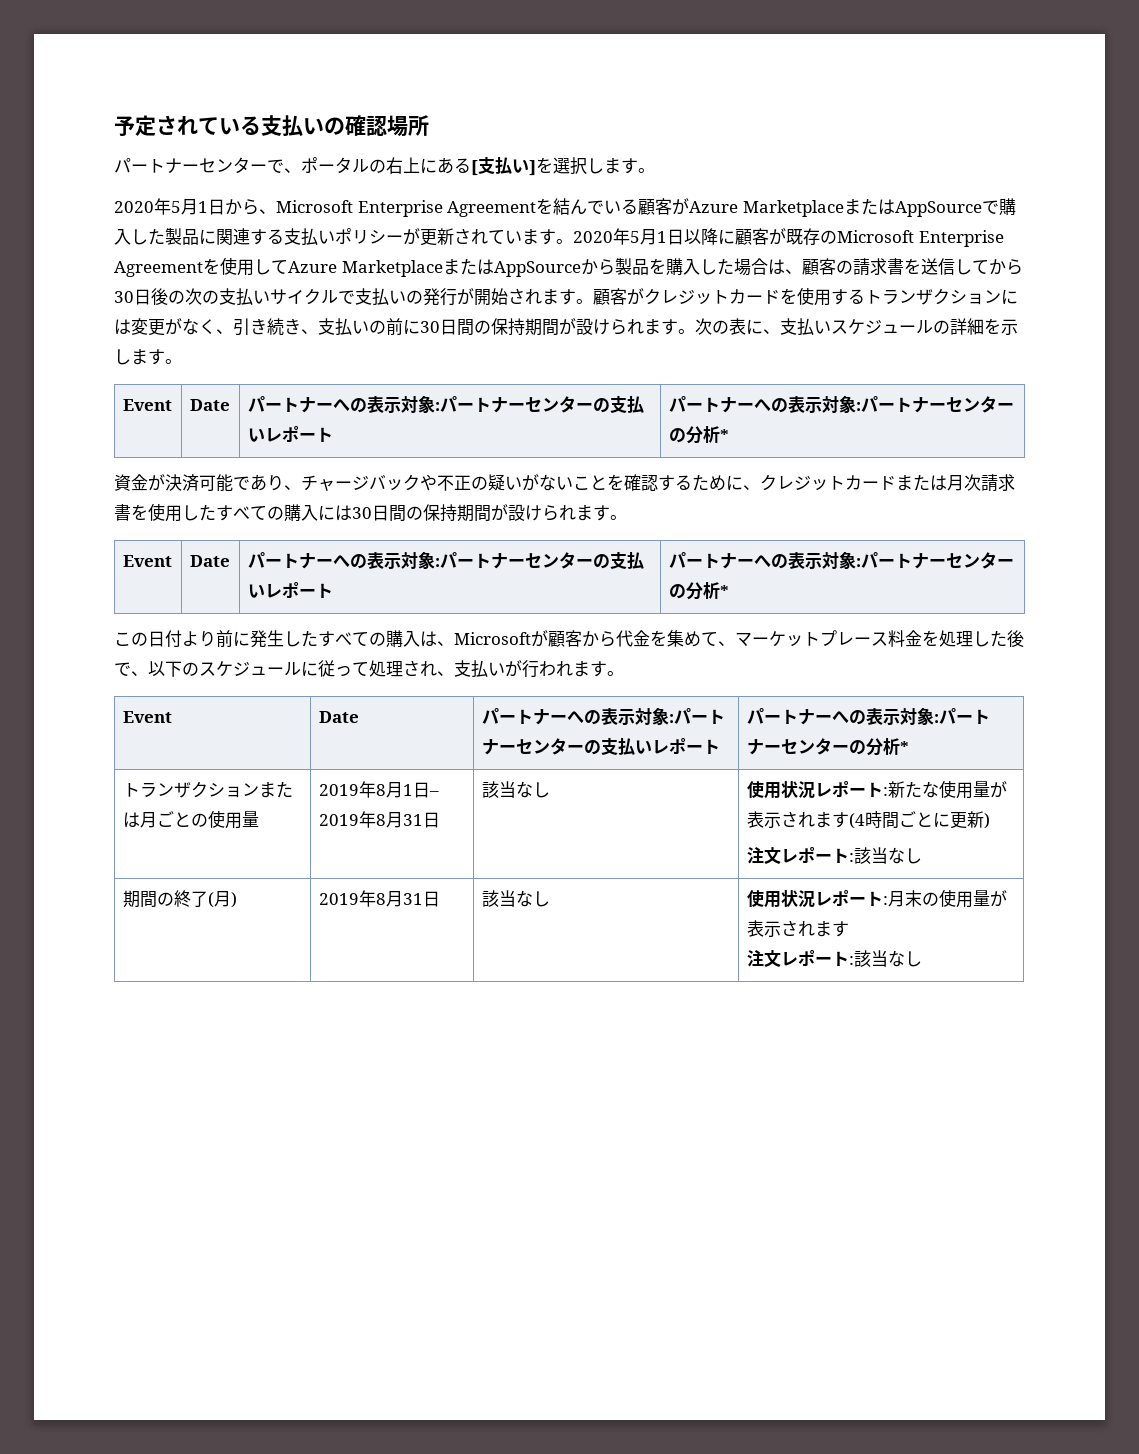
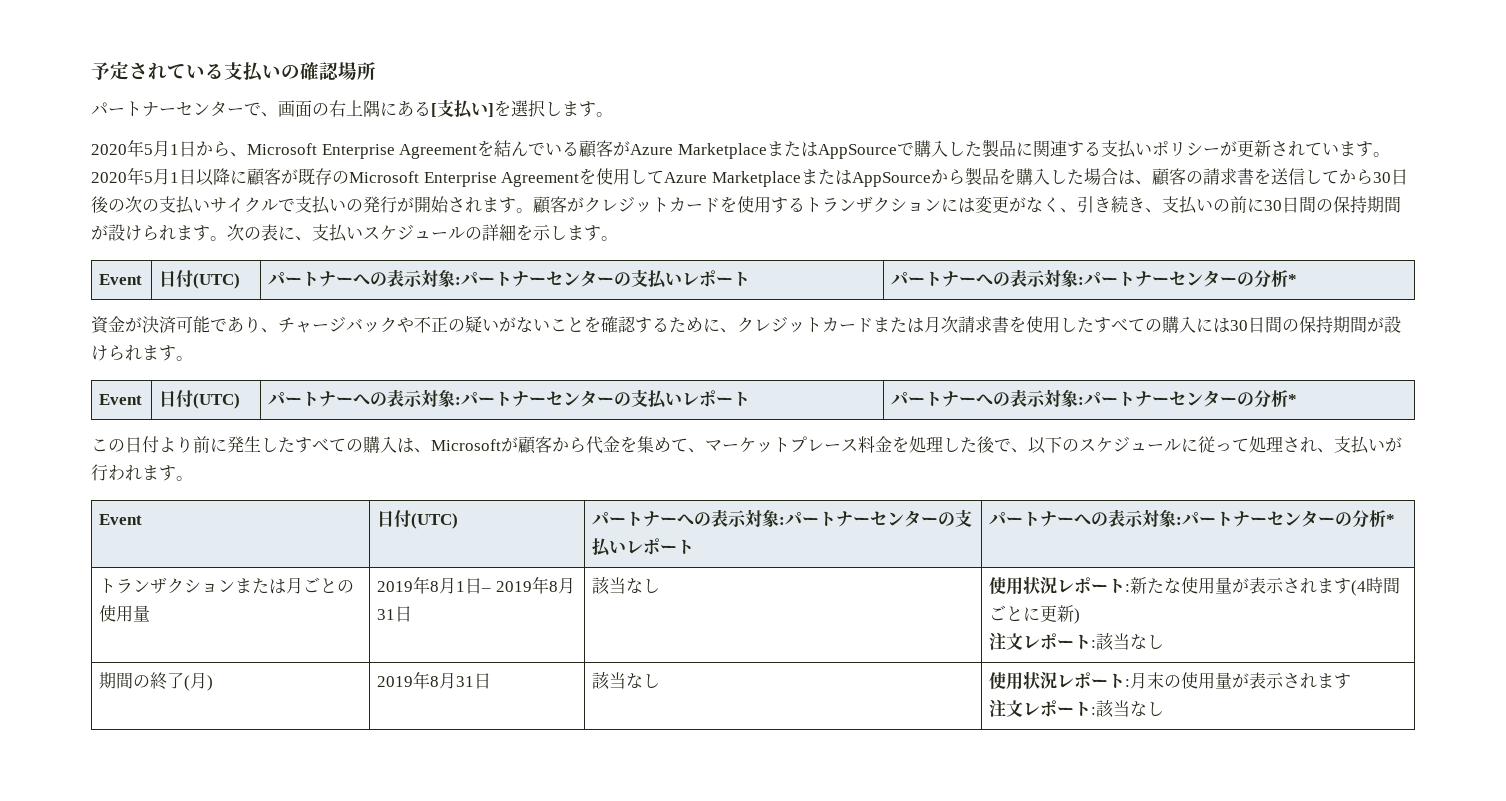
[301,157,420,174] ポータルの右上 -> [278,100,380,117] 画面の右上隅
[189,399,230,411] Date -> [159,270,241,289] 日付(UTC)
[189,555,230,567] Date -> [159,390,241,409] 日付(UTC)
[318,711,359,723] Date -> [377,510,459,529] 日付(UTC)

